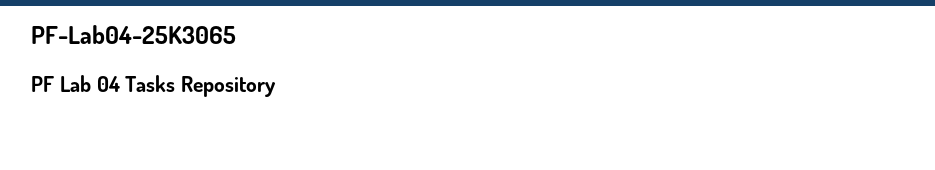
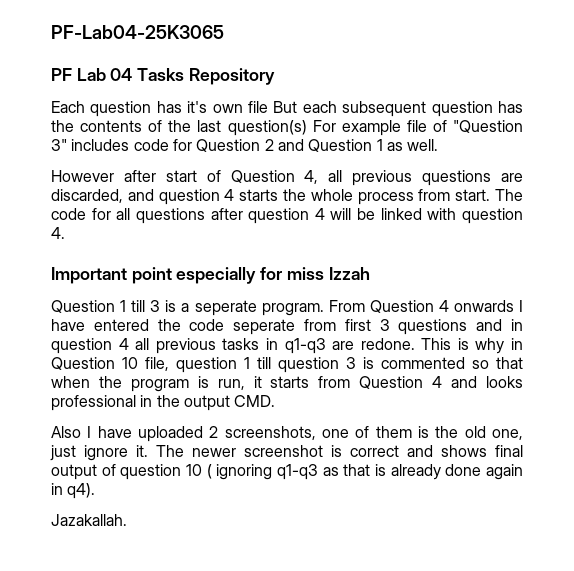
(277, 86) none -> [51,101,523,117] [51,120,523,136] [51,139,439,152] [51,170,524,186] [51,189,523,205] [51,208,523,224] [51,227,65,239] [51,267,370,284] [51,300,523,316] [51,319,523,335] [51,338,523,354] [51,357,523,373] [51,376,524,392] [51,395,276,411] [51,426,523,442] [50,445,523,461] [51,464,524,480] [51,483,96,499] [51,514,127,526] // Each question has it's own file But each subsequent question has the contents of the last question(s) For example file of "Question 3" includes code for Question 2 and Question 1 as well. // However after start of Question 4, all previous questions are discarded, and question 4 starts the whole process from start. The code for all questions after question 4 will be linked with question 4. // Important point especially for miss Izzah // Question 1 till 3 is a seperate program. From Question 4 onwards I have entered the code seperate from first 3 questions and in question 4 all previous tasks in q1-q3 are redone. This is why in Question 10 file, question 1 till question 3 is commented so that when the program is run, it starts from Question 4 and looks professional in the output CMD. // Also I have uploaded 2 screenshots, one of them is the old one, just ignore it. The newer screenshot is correct and shows final output of question 10 ( ignoring q1-q3 as that is already done again in q4). // Jazakallah.

